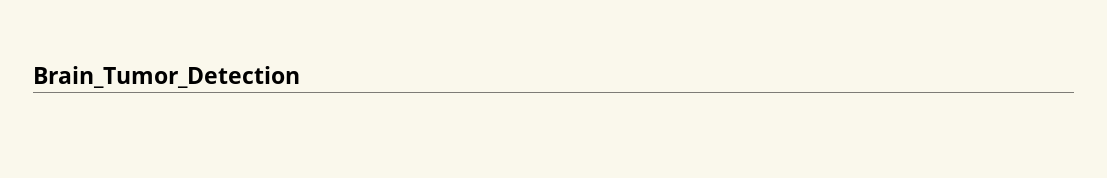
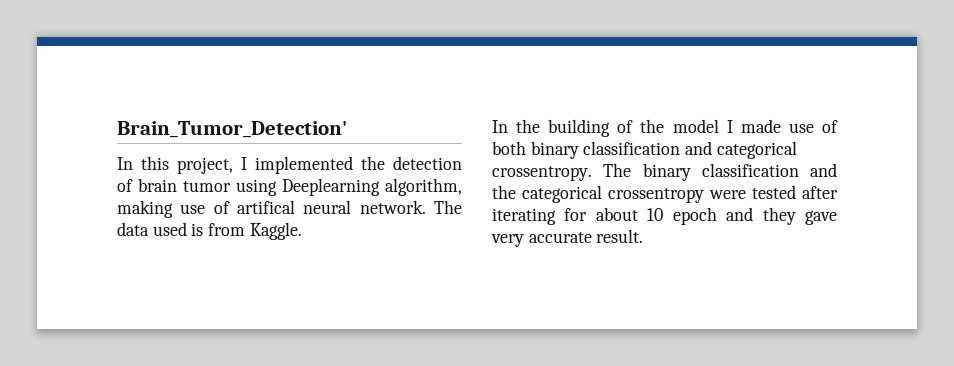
[33,66,300,88] Brain_Tumor_Detection -> [117,121,347,138] [117,156,462,174] [117,178,462,196] [117,200,462,218] [117,222,302,240] [492,119,838,137] [492,141,797,159] [492,163,837,181] [492,185,838,203] [492,207,837,225] [491,229,644,247] Brain_Tumor_Detection' // In this project, I implemented the detection of brain tumor using Deeplearning algorithm, making use of artifical neural network. The data used is from Kaggle. // In the building of the model I made use of both binary classification and categorical crossentropy. The binary classification and the categorical crossentropy were tested after iterating for about 10 epoch and they gave very accurate result.

